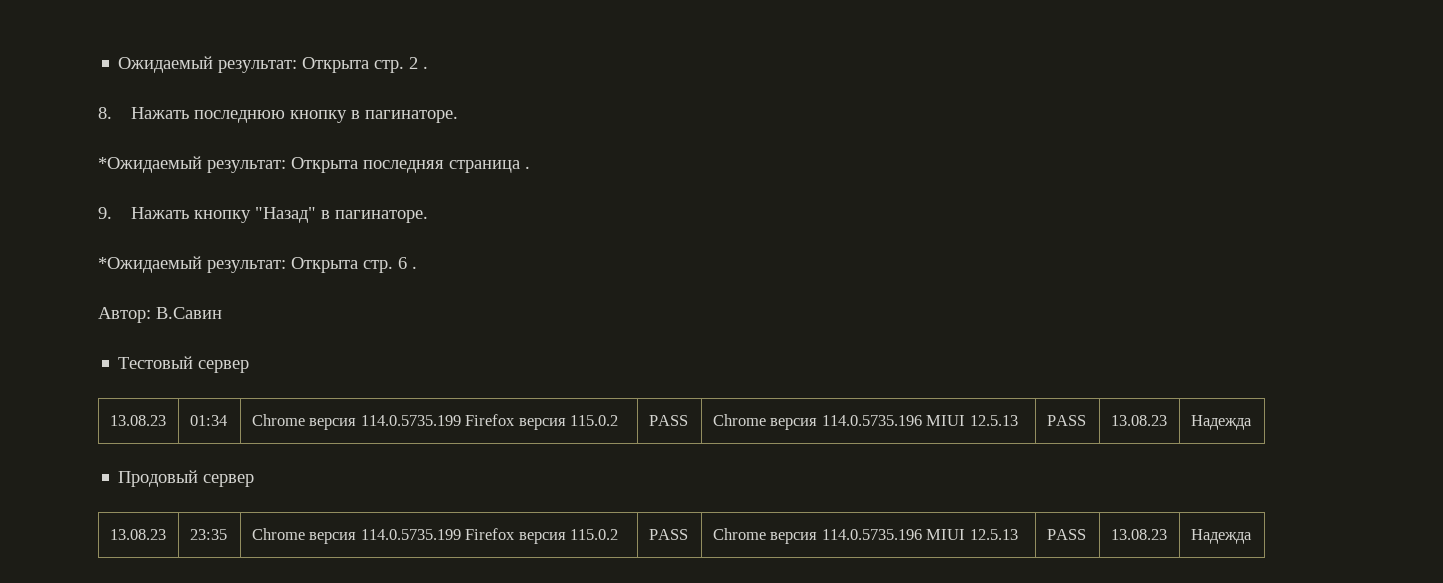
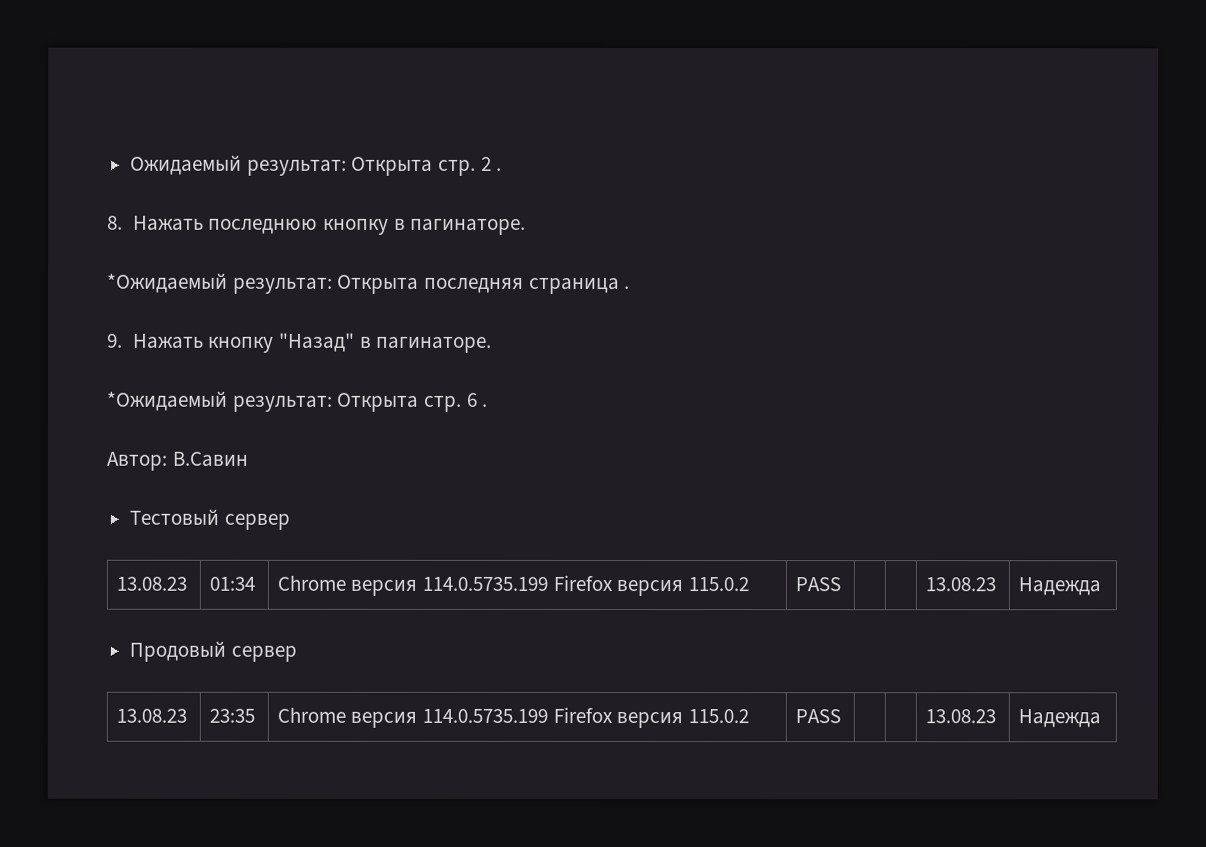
[712,414,1018,430] [1046,415,1086,426] Chrome версия 114.0.5735.196 MIUI 12.5.13 | PASS -> (841, 584) |
[712,528,1018,544] [1046,529,1086,540] Chrome версия 114.0.5735.196 MIUI 12.5.13 | PASS -> (841, 716) |

